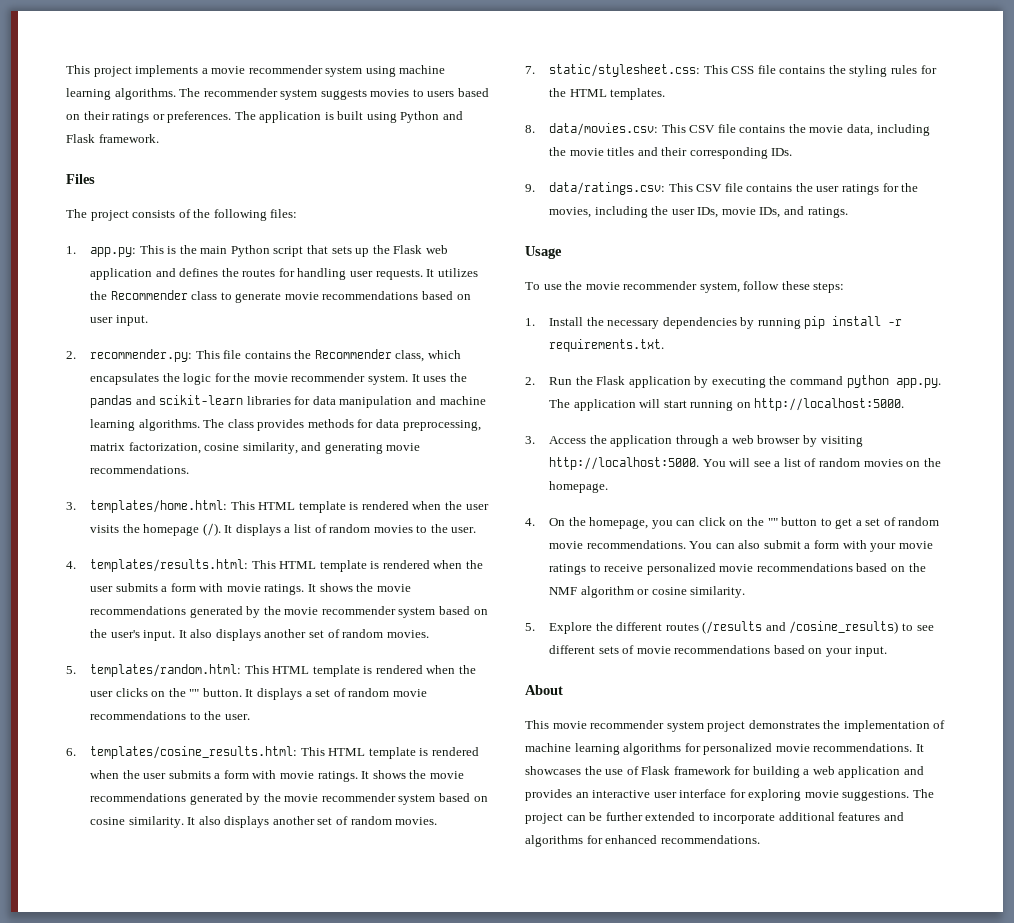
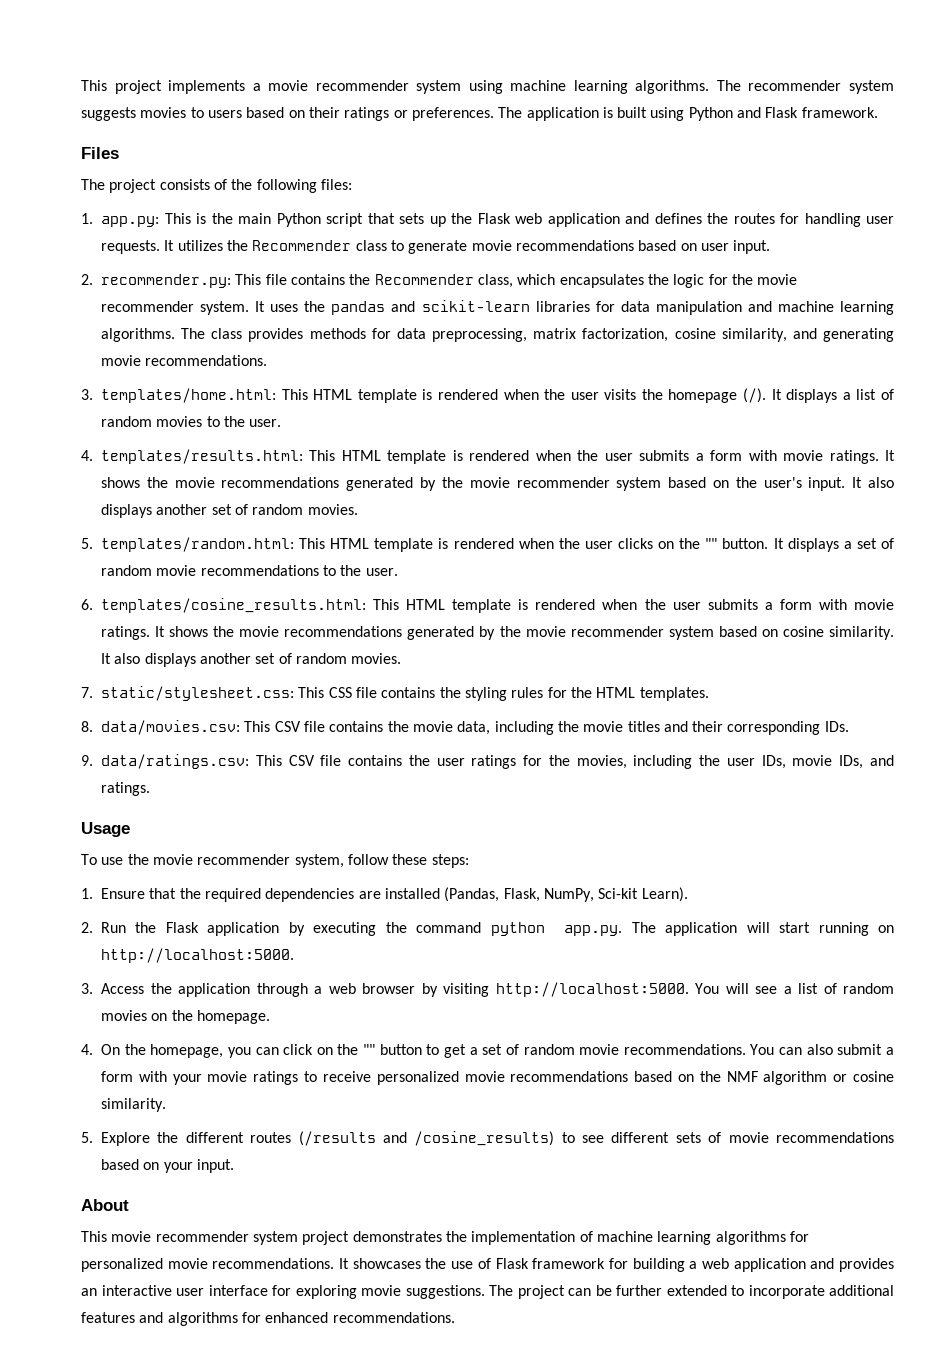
[549,316,903,329] [549,339,665,352] Install the necessary dependencies by running pip install -r requirements.txt. -> [101,887,688,902] Ensure that the required dependencies are installed (Pandas, Flask, NumPy, Sci-kit Learn).

